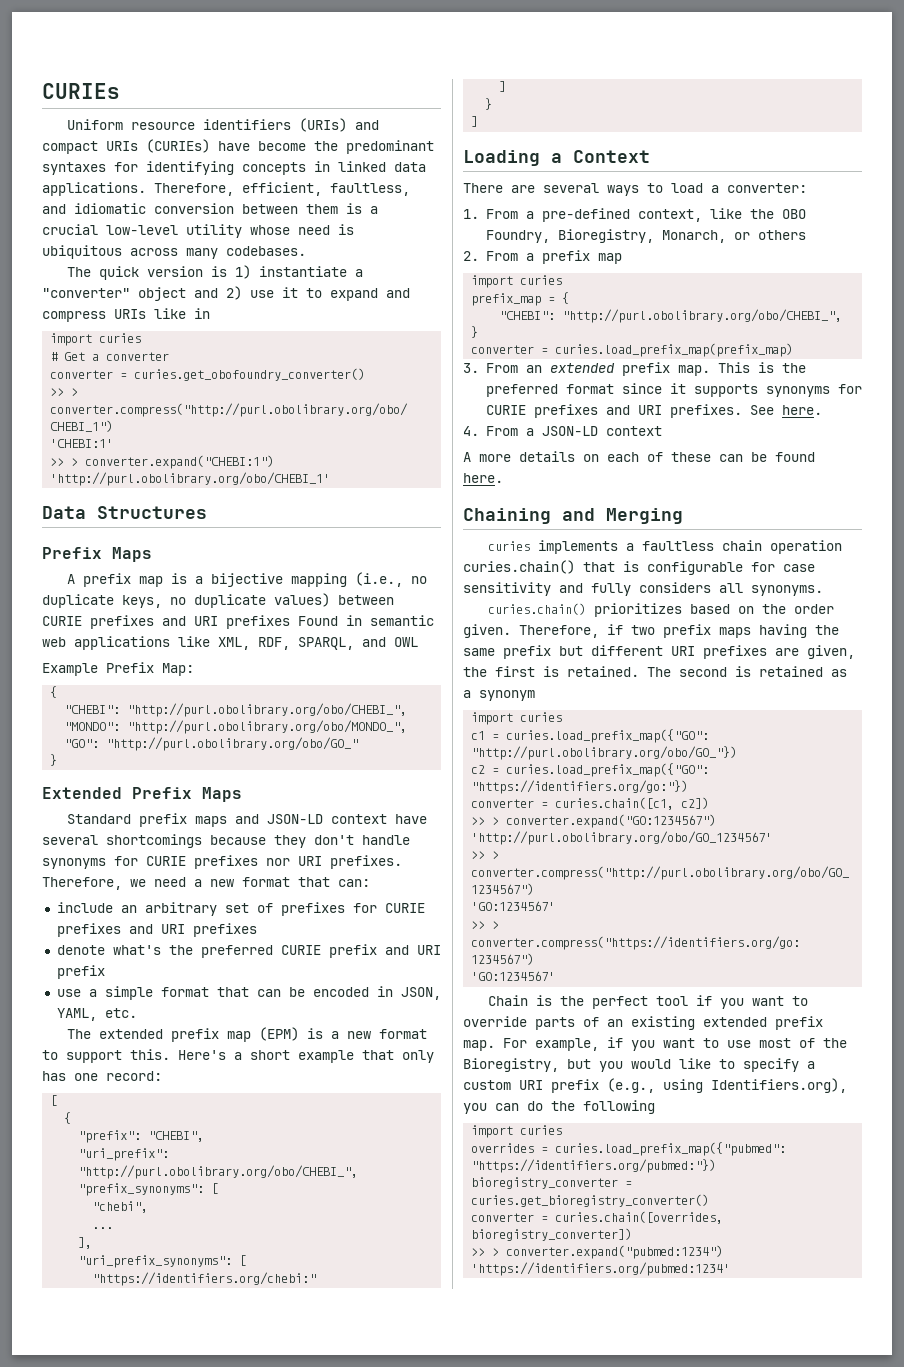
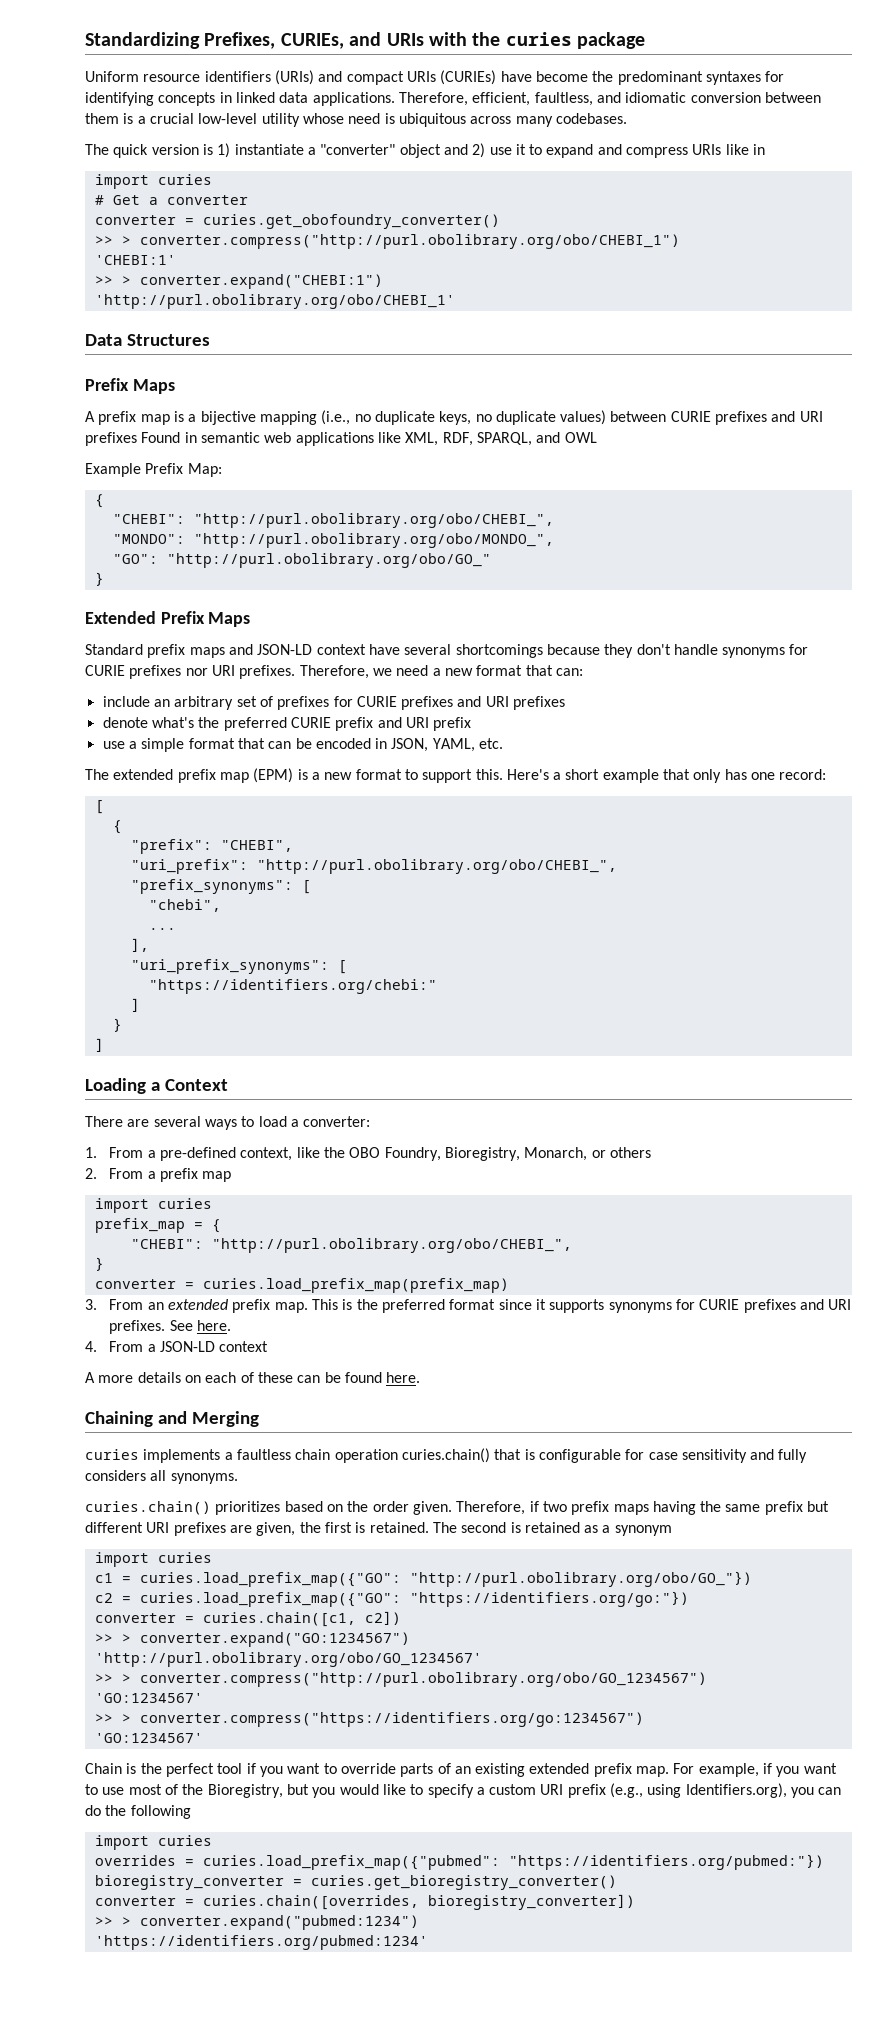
[42,83,120,99] CURIEs -> [85,32,646,49] Standardizing Prefixes, CURIEs, and URIs with the curies package

